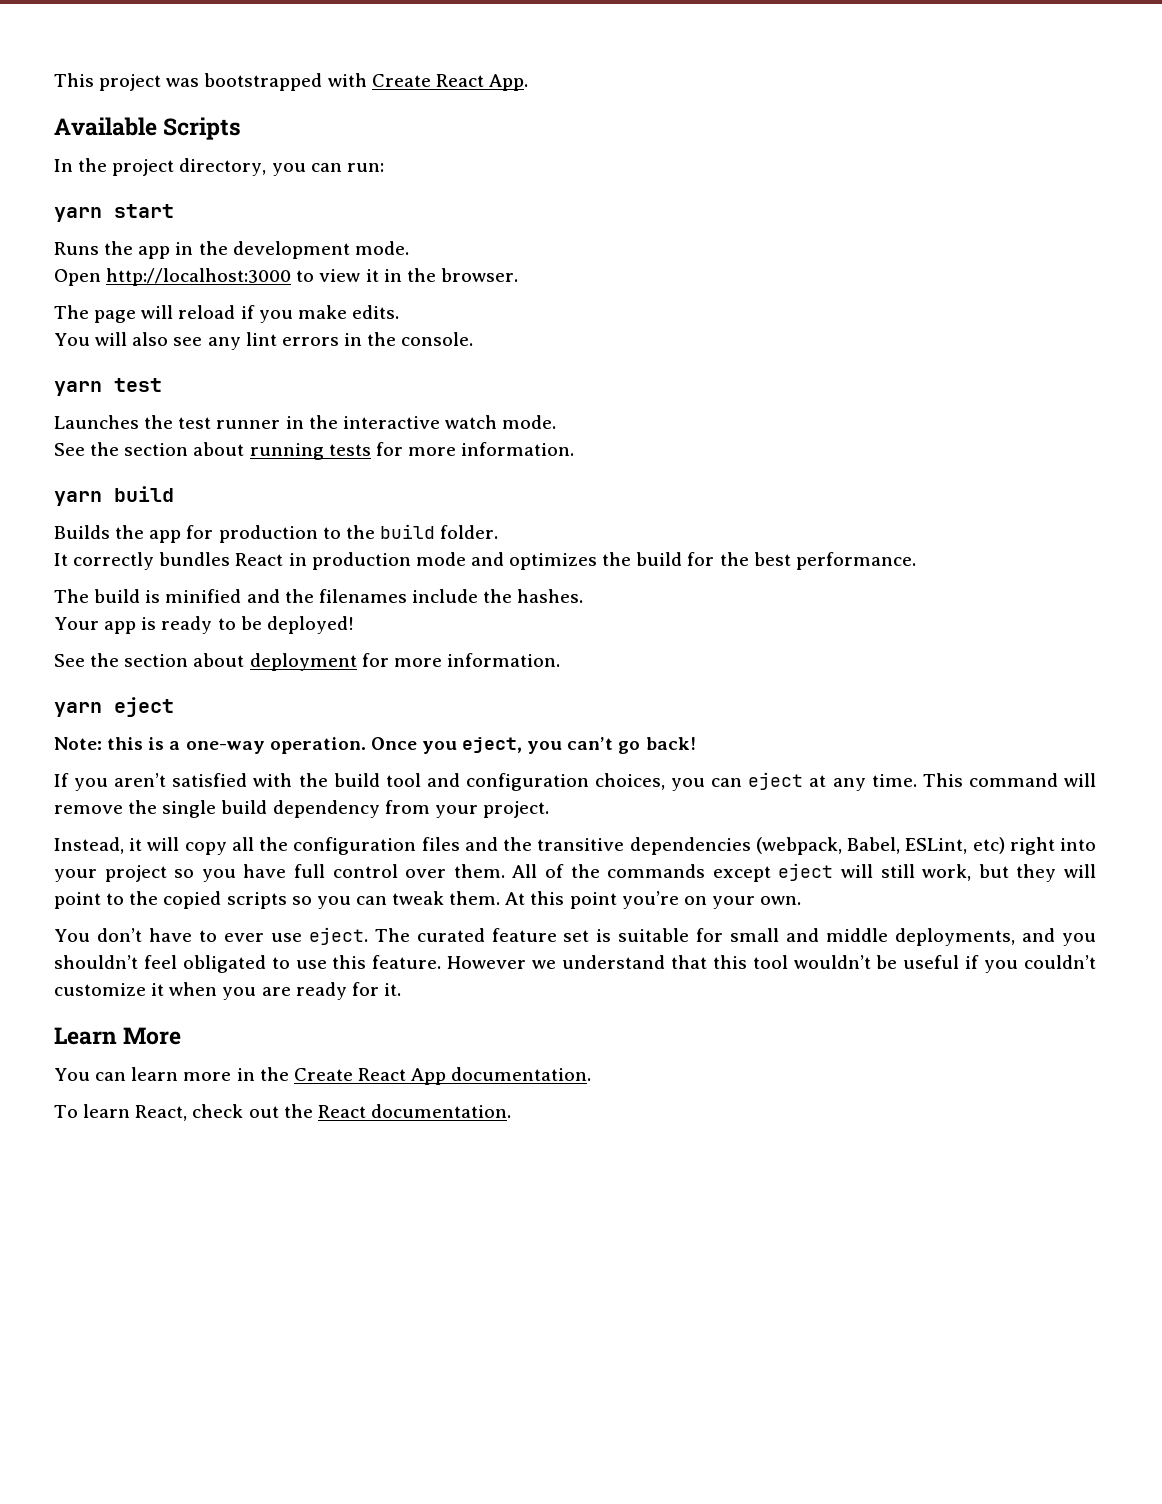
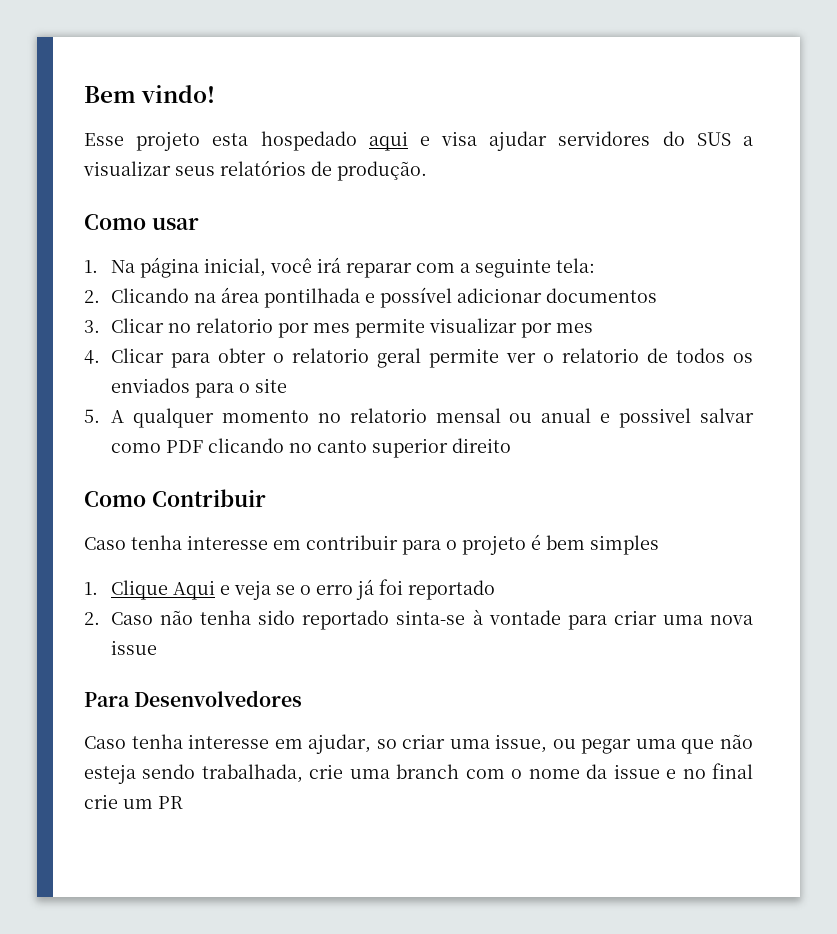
[54,73,528,91] [54,117,242,140] [54,158,384,176] [54,204,174,222] [54,241,409,259] [54,268,518,286] [54,305,399,323] [54,332,474,350] [54,378,162,396] [54,415,557,429] [54,442,575,460] [54,486,174,506] [54,524,499,543] [54,552,916,570] [54,589,584,603] [54,616,354,634] [54,653,560,671] [54,697,174,717] [54,737,696,754] [54,772,1096,791] [54,800,549,818] [54,837,1096,855] [54,863,1097,882] [54,891,802,909] [54,927,1096,946] [54,955,1097,973] [54,982,401,1000] [54,1027,182,1045] [54,1067,592,1085] [54,1104,511,1121] This project was bootstrapped with Create React App. // Available Scripts // In the project directory, you can run: // yarn start // Runs the app in the development mode. // Open http://localhost:3000 to view it in the browser. // The page will reload if you make edits. // You will also see any lint errors in the console. // yarn test // Launches the test runner in the interactive watch mode. // See the section about running tests for more information. // yarn build // Builds the app for production to the build folder. // It correctly bundles React in production mode and optimizes the build for the best performance. // The build is minified and the filenames include the hashes. // Your app is ready to be deployed! // See the section about deployment for more information. // yarn eject // Note: this is a one-way operation. Once you eject, you can’t go back! // If you aren’t satisfied with the build tool and configuration choices, you can eject at any time. This command will remove the single build dependency from your project. // Instead, it will copy all the configuration files and the transitive dependencies (webpack, Babel, ESLint, etc) right into your project so you have full control over them. All of the commands except eject will still work, but they will point to the copied scripts so you can tweak them. At this point you’re on your own. // You don’t have to ever use eject. The curated feature set is suitable for small and middle deployments, and you shouldn’t feel obligated to use this feature. However we understand that this tool wouldn’t be useful if you couldn’t customize it when you are ready for it. // Learn More // You can learn more in the Create React App documentation. // To learn React, check out the React documentation. -> [84,85,216,103] [84,131,753,151] [83,160,427,181] [84,214,199,230] [84,257,596,278] [84,287,658,308] [84,318,594,338] [84,348,754,368] [111,378,288,398] [84,408,754,428] [111,438,512,458] [84,489,266,507] [84,534,659,555] [84,579,496,600] [84,609,754,630] [111,640,158,655] [84,690,303,707] [84,734,754,754] [84,763,753,784] [84,794,183,809] Bem vindo! // Esse projeto esta hospedado aqui e visa ajudar servidores do SUS a visualizar seus relatórios de produção. // Como usar // 1. Na página inicial, você irá reparar com a seguinte tela: // 2. Clicando na área pontilhada e possível adicionar documentos // 3. Clicar no relatorio por mes permite visualizar por mes // 4. Clicar para obter o relatorio geral permite ver o relatorio de todos os enviados para o site // 5. A qualquer momento no relatorio mensal ou anual e possivel salvar como PDF clicando no canto superior direito // Como Contribuir // Caso tenha interesse em contribuir para o projeto é bem simples // 1. Clique Aqui e veja se o erro já foi reportado // 2. Caso não tenha sido reportado sinta-se à vontade para criar uma nova issue // Para Desenvolvedores // Caso tenha interesse em ajudar, so criar uma issue, ou pegar uma que não esteja sendo trabalhada, crie uma branch com o nome da issue e no final crie um PR

